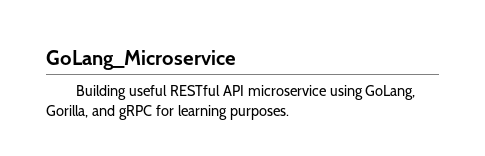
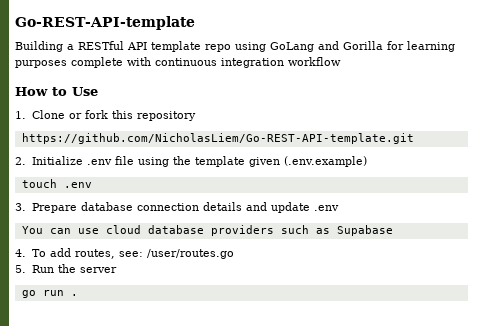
[46,50,236,70] GoLang_Microservice -> [15,16,195,30] Go-REST-API-template
[128,85,167,96] useful -> [67,44,74,50] a
[247,85,416,100] [46,105,289,120] microservice using GoLang, Gorilla, and gRPC for learning purposes. -> [151,41,455,52] [15,57,341,68] [15,87,98,96] [15,110,196,121] [21,133,414,144] [15,156,368,167] [21,179,92,188] [15,202,339,213] [21,225,393,236] [15,248,234,259] [15,264,117,273] [21,290,78,298] template repo using GoLang and Gorilla for learning purposes complete with continuous integration workflow // How to Use // 1. Clone or fork this repository // https://github.com/NicholasLiem/Go-REST-API-template.git // 2. Initialize .env file using the template given (.env.example) // touch .env // 3. Prepare database connection details and update .env // You can use cloud database providers such as Supabase // 4. To add routes, see: /user/routes.go // 5. Run the server // go run .

